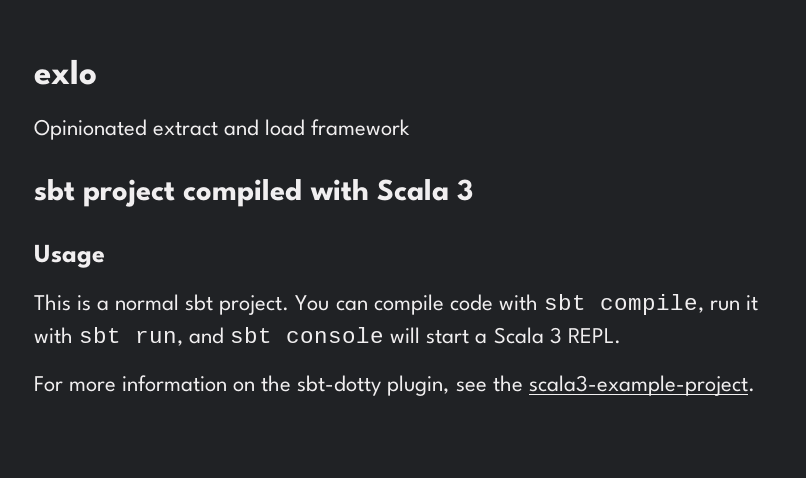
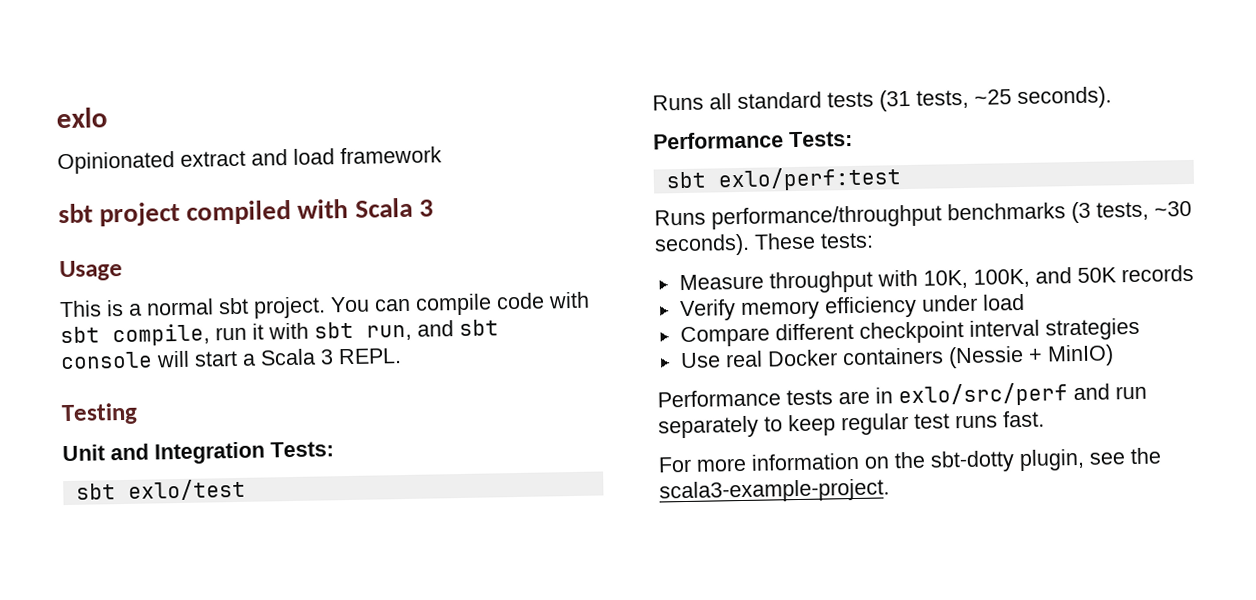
(621, 336) none -> [61,402,138,426] [62,441,334,465] [75,478,246,501] [652,86,1112,112] [653,130,853,150] [665,166,902,192] [654,200,1192,230] [654,232,874,257] [678,264,1194,294] [679,293,1025,322] [679,317,1140,348] [679,344,1114,369] [657,382,1147,408] [658,410,1045,439] // Testing // Unit and Integration Tests: // sbt exlo/test // Runs all standard tests (31 tests, ~25 seconds). // Performance Tests: // sbt exlo/perf:test // Runs performance/throughput benchmarks (3 tests, ~30 seconds). These tests: // Measure throughput with 10K, 100K, and 50K records // Verify memory efficiency under load // Compare different checkpoint interval strategies // Use real Docker containers (Nessie + MinIO) // Performance tests are in exlo/src/perf and run separately to keep regular test runs fast.

